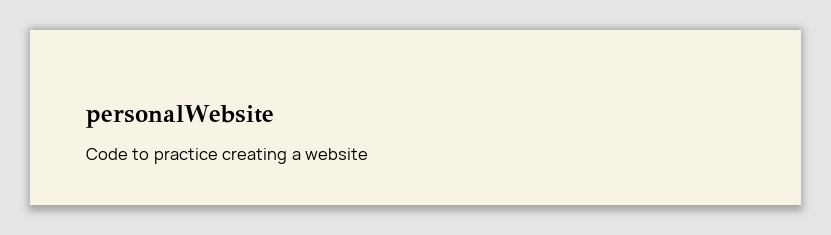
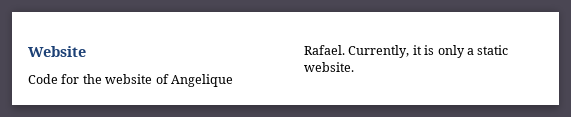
[86,105,274,128] personalWebsite -> [28,46,86,57] Website
[132,148,369,164] to practice creating a website -> [61,74,233,87] [304,45,509,58] [304,62,354,72] for the website of Angelique Rafael. Currently, it is only a static website.

